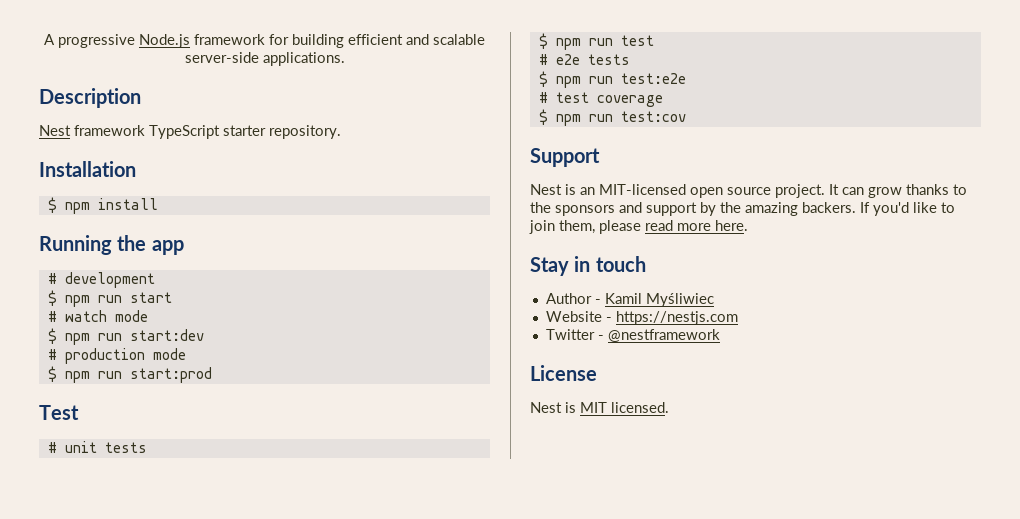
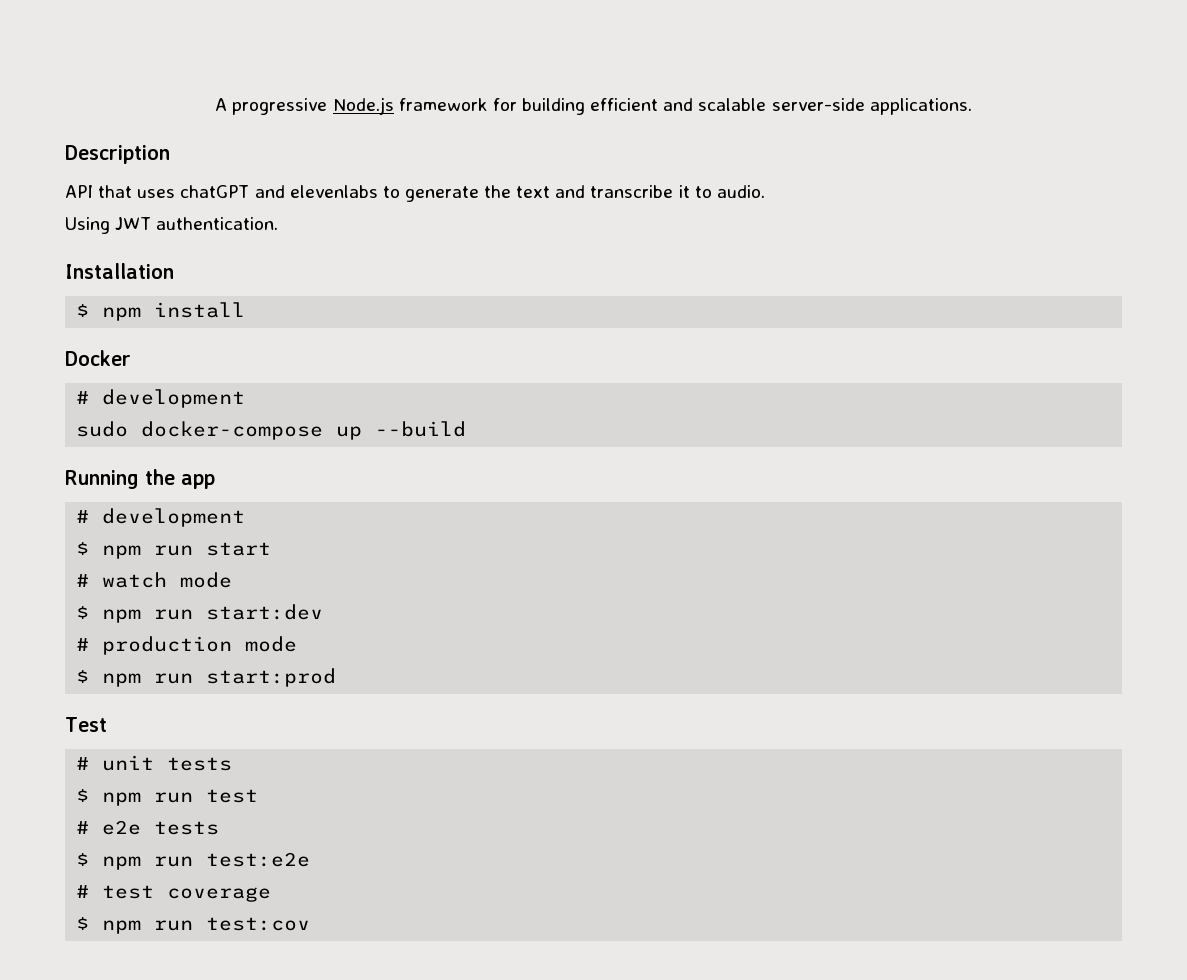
[39,125,341,139] [39,161,136,177] [47,197,158,214] Nest framework TypeScript starter repository. // Installation // $ npm install -> [65,185,765,202] [65,217,279,234] [65,263,174,279] [76,302,246,321] [65,350,131,366] [76,389,246,408] [76,421,467,440] API that uses chatGPT and elevenlabs to generate the text and transcribe it to audio. // Using JWT authentication. // Installation // $ npm install // Docker // # development // sudo docker-compose up --build
[530,148,600,167] [530,184,967,198] [530,202,955,216] [529,220,748,234] [530,256,646,276] [545,293,714,307] [545,311,738,325] [545,329,720,342] [530,365,597,381] [530,402,669,413] // Support // Nest is an MIT-licensed open source project. It can grow thanks to the sponsors and support by the amazing backers. If you'd like to join them, please read more here. // Stay in touch // Author - Kamil Myśliwiec // Website - https://nestjs.com // Twitter - @nestframework // License // Nest is MIT licensed. -> (311, 924) none

